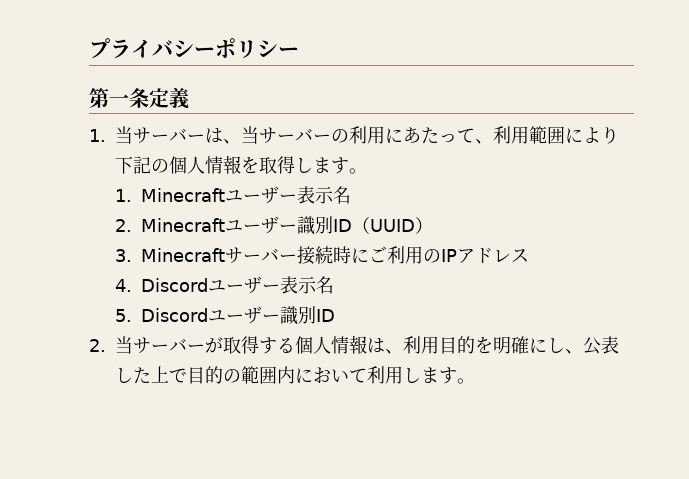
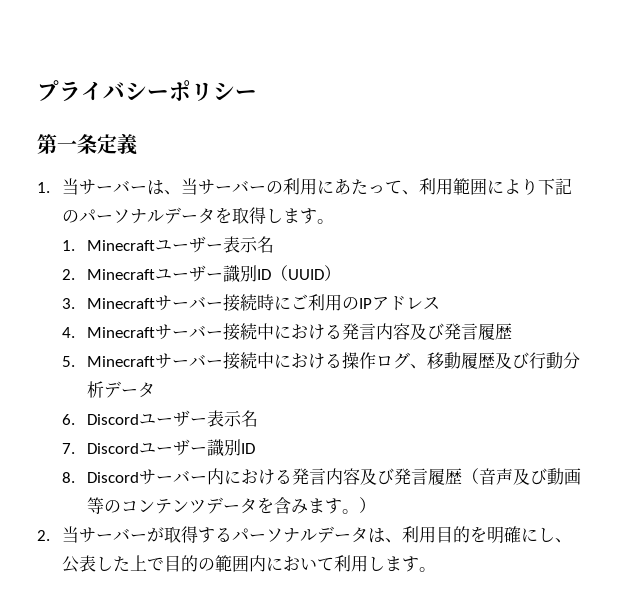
[169,155,242,174] 個人情報 -> [79,207,216,224] パーソナルデータ
(133, 285) none -> [87,323,513,341] [62,352,581,370] [87,381,156,398] [62,414,76,425] Minecraftサーバー接続中における発言内容及び発言履歴 // 5. Minecraftサーバー接続中における操作ログ、移動履歴及び行動分析データ // 6.
[115,309,133,322] 5. -> [62,443,76,454] 7.
(336, 315) none -> [62,468,582,485] [87,497,377,514] // 8. Discordサーバー内における発言内容及び発言履歴（音声及び動画等のコンテンツデータを含みます。）
[295,335,368,354] 個人情報 -> [232,526,369,543] パーソナルデータ

